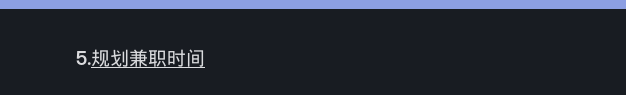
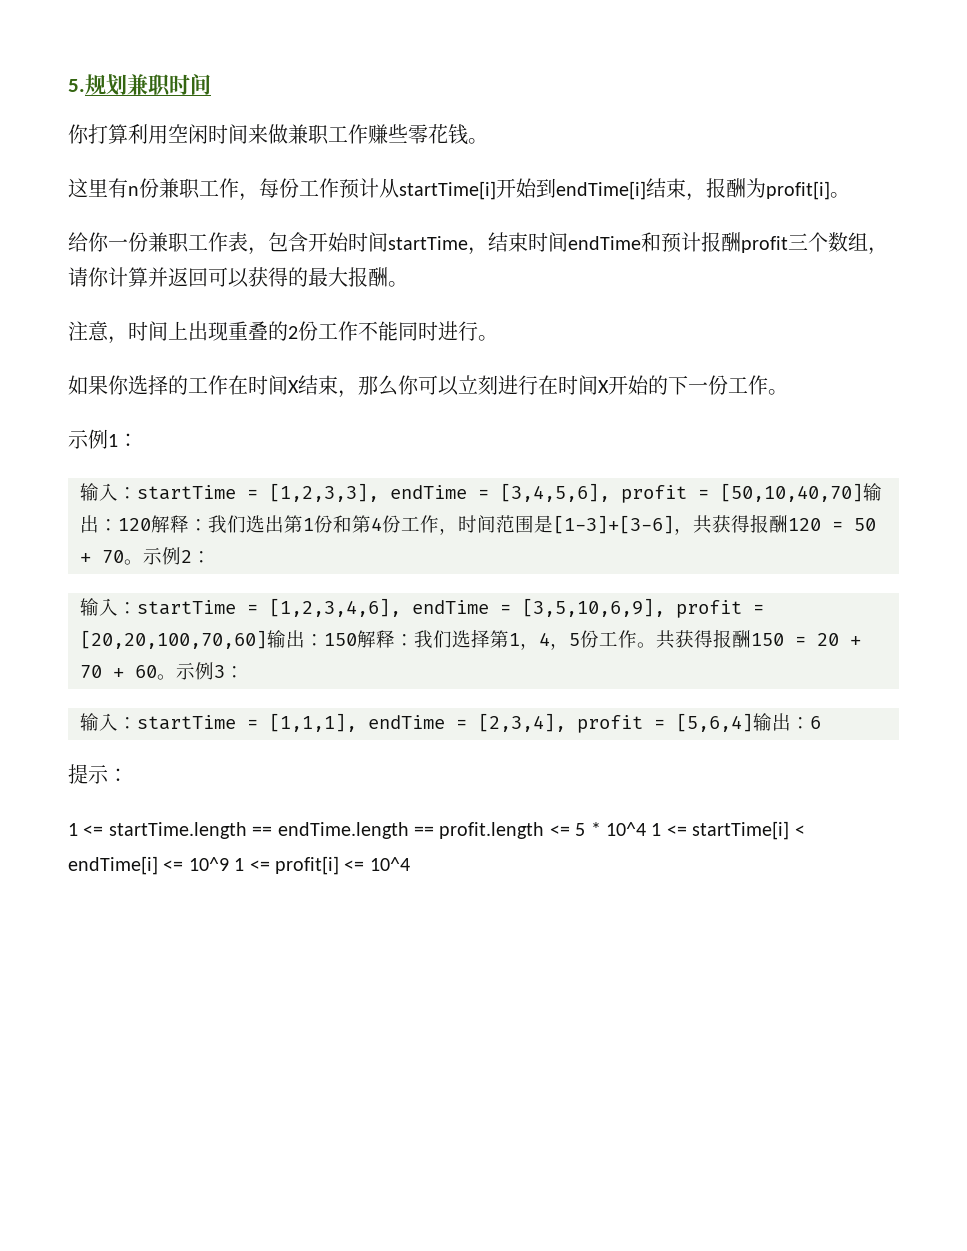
(205, 58) none -> [68,124,488,145] [68,178,850,201] [68,232,888,255] [68,267,408,288] [68,321,498,344] [68,375,788,398] [68,429,138,449] [80,483,882,503] [80,514,876,535] [80,547,211,565] [80,598,764,618] [80,629,861,650] [80,662,244,680] [80,713,821,733] [68,764,128,784] [68,821,805,840] [68,856,410,875] // 你打算利用空闲时间来做兼职工作赚些零花钱。 // 这里有n份兼职工作，每份工作预计从startTime[i]开始到endTime[i]结束，报酬为profit[i]。 // 给你一份兼职工作表，包含开始时间startTime，结束时间endTime和预计报酬profit三个数组，请你计算并返回可以获得的最大报酬。 // 注意，时间上出现重叠的2份工作不能同时进行。 // 如果你选择的工作在时间X结束，那么你可以立刻进行在时间X开始的下一份工作。 // 示例1： // 输入：startTime = [1,2,3,3], endTime = [3,4,5,6], profit = [50,10,40,70]输出：120解释：我们选出第1份和第4份工作，时间范围是[1-3]+[3-6]，共获得报酬120 = 50 + 70。示例2： // 输入：startTime = [1,2,3,4,6], endTime = [3,5,10,6,9], profit = [20,20,100,70,60]输出：150解释：我们选择第1，4，5份工作。共获得报酬150 = 20 + 70 + 60。示例3： // 输入：startTime = [1,1,1], endTime = [2,3,4], profit = [5,6,4]输出：6 // 提示： // 1 <= startTime.length == endTime.length == profit.length <= 5 * 10^4 1 <= startTime[i] < endTime[i] <= 10^9 1 <= profit[i] <= 10^4

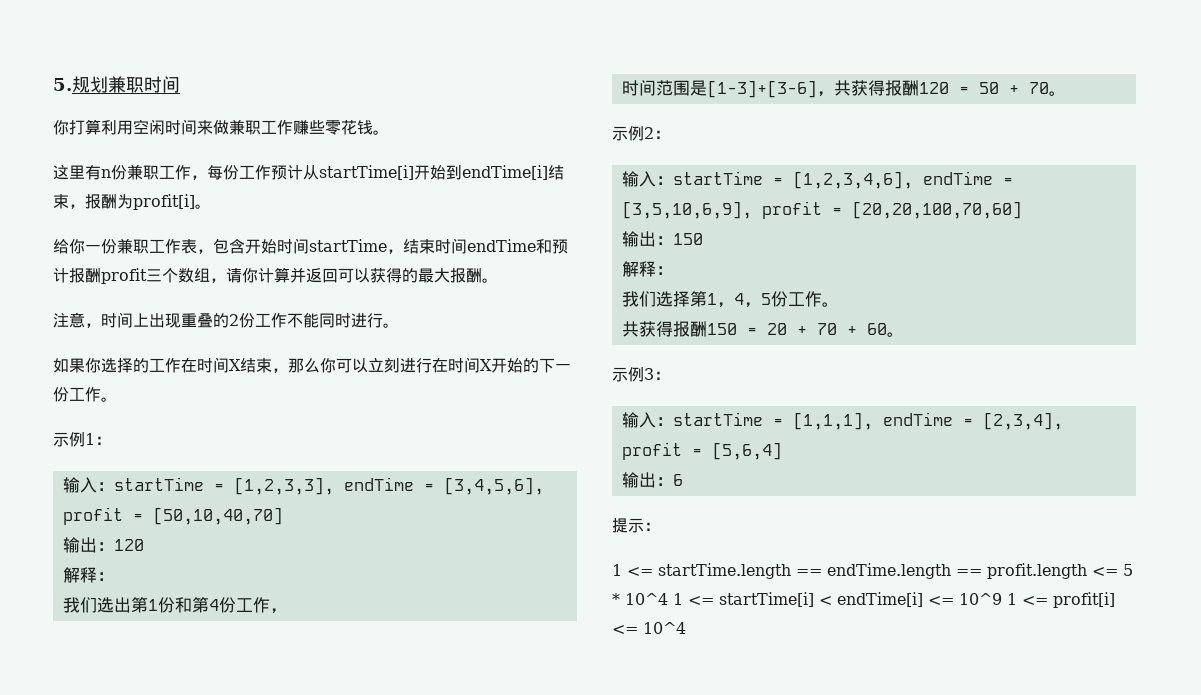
(863, 492) none -> (283, 516) //
[151,515,208,533] 解释： -> [62,567,114,583] // 解释： //
(458, 531) none -> (287, 611) //
(143, 562) none -> (1066, 93) //
(267, 639) none -> (1022, 210) //
[357,630,414,648] 解释： -> [621,261,673,277] // 解释： //
(656, 645) none -> (839, 304) //
(176, 677) none -> (904, 334) //
(753, 722) none -> (782, 451) //

